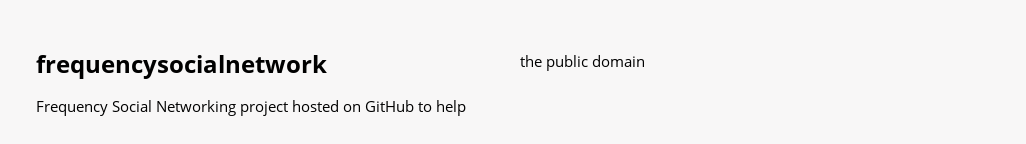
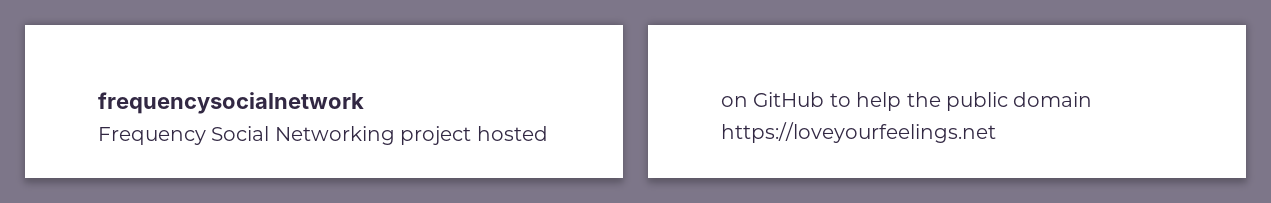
(646, 61) none -> [721,122,996,143] // https://loveyourfeelings.net

